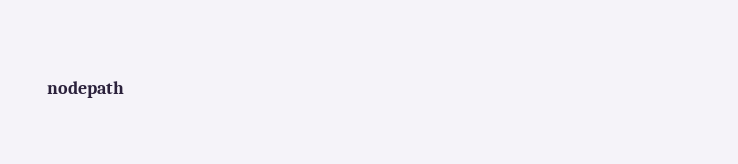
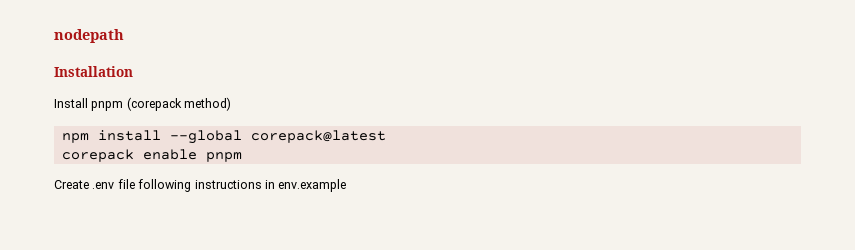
(124, 89) none -> [54,66,133,77] [54,97,232,111] [61,130,386,144] [61,149,242,162] [54,179,347,192] // Installation // Install pnpm (corepack method) // npm install --global corepack@latest // corepack enable pnpm // Create .env file following instructions in env.example

